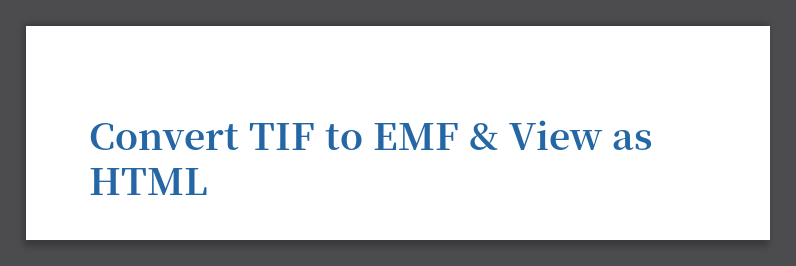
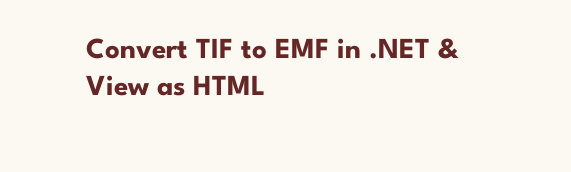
(459, 136) none -> [337,38,430,59] in .NET

